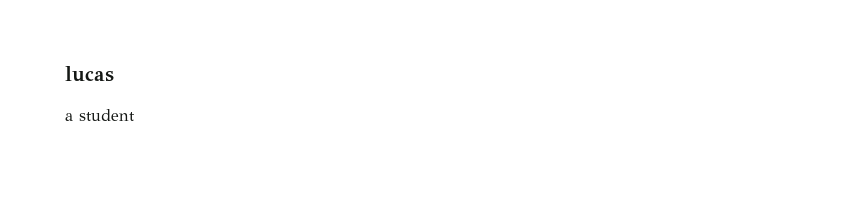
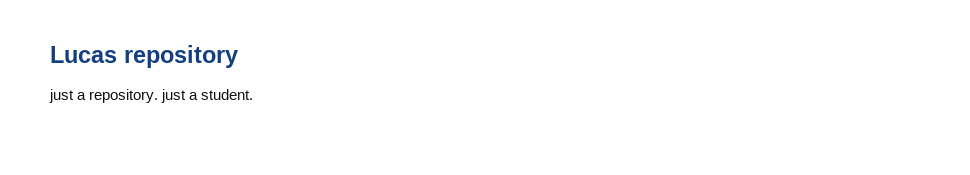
[65,66,114,82] [65,109,135,121] lucas // a student -> [50,45,238,68] [49,89,254,103] Lucas repository // just a repository. just a student.

